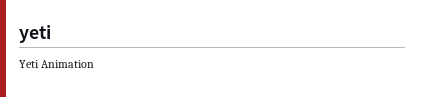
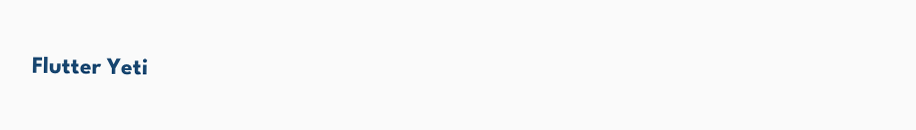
[19,25,51,43] [19,60,95,68] yeti // Yeti Animation -> [31,55,150,76] Flutter Yeti

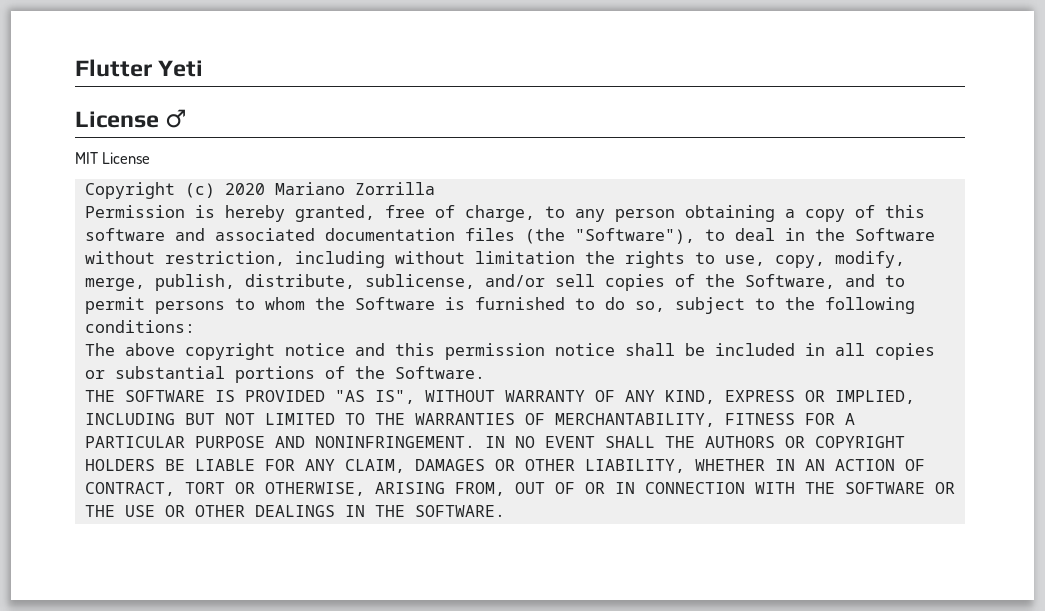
(150, 66) none -> [75,109,188,128] [75,152,151,164] [84,182,435,199] [84,205,925,222] [84,228,935,244] [84,251,905,268] [84,274,905,291] [84,297,915,314] [84,320,195,333] [84,343,935,360] [84,366,485,383] [84,390,915,404] [84,413,855,427] [84,436,905,448] [84,459,925,473] [84,482,955,496] [84,505,505,517] // License ♂ // MIT License // Copyright (c) 2020 Mariano Zorrilla // Permission is hereby granted, free of charge, to any person obtaining a copy of this software and associated documentation files (the "Software"), to deal in the Software without restriction, including without limitation the rights to use, copy, modify, merge, publish, distribute, sublicense, and/or sell copies of the Software, and to permit persons to whom the Software is furnished to do so, subject to the following conditions: // The above copyright notice and this permission notice shall be included in all copies or substantial portions of the Software. // THE SOFTWARE IS PROVIDED "AS IS", WITHOUT WARRANTY OF ANY KIND, EXPRESS OR IMPLIED, INCLUDING BUT NOT LIMITED TO THE WARRANTIES OF MERCHANTABILITY, FITNESS FOR A PARTICULAR PURPOSE AND NONINFRINGEMENT. IN NO EVENT SHALL THE AUTHORS OR COPYRIGHT HOLDERS BE LIABLE FOR ANY CLAIM, DAMAGES OR OTHER LIABILITY, WHETHER IN AN ACTION OF CONTRACT, TORT OR OTHERWISE, ARISING FROM, OUT OF OR IN CONNECTION WITH THE SOFTWARE OR THE USE OR OTHER DEALINGS IN THE SOFTWARE.

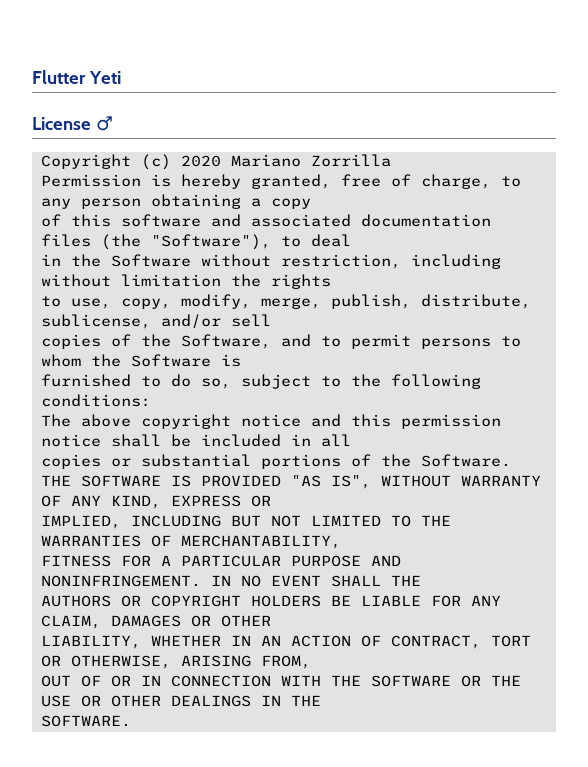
[75,152,151,164] // MIT License -> (113, 123) none
(845, 215) none -> (311, 203) //
(775, 234) none -> (351, 240) //
(685, 259) none -> (331, 281) //
(595, 280) none -> (271, 320) //
(465, 303) none -> (241, 360) //
(865, 349) none -> (351, 440) //
(825, 396) none -> (271, 501) //
(715, 420) none -> (341, 542) //
(695, 442) none -> (421, 580) //
(575, 465) none -> (271, 621) //
(505, 489) none -> (311, 662) //
(405, 511) none -> (321, 700) //

